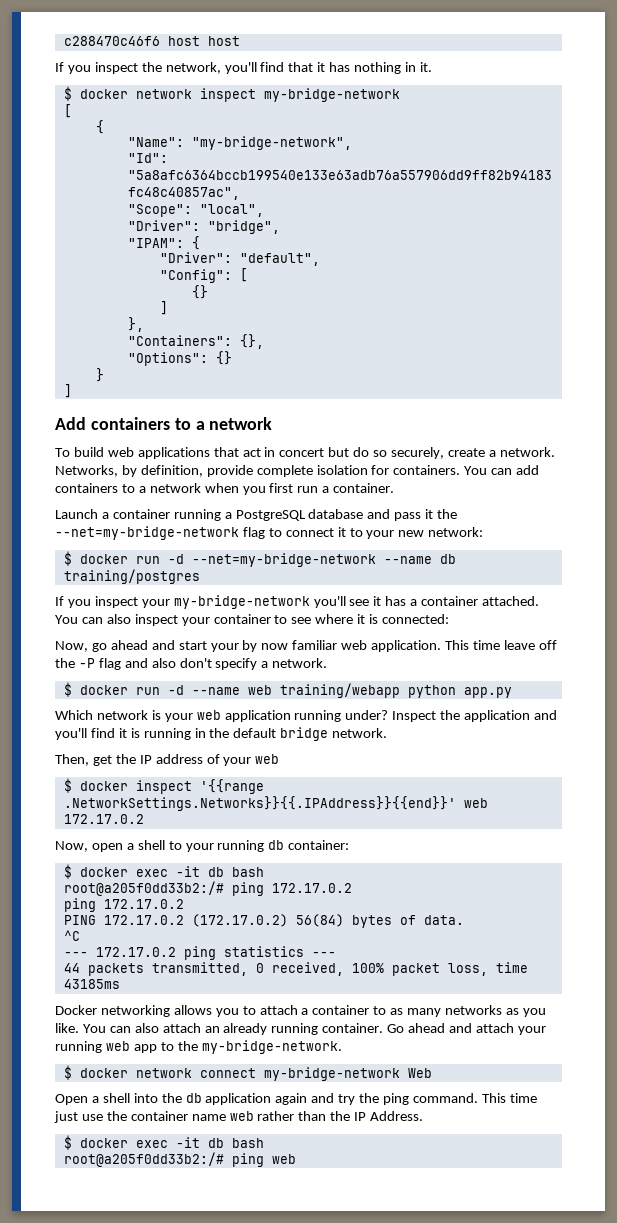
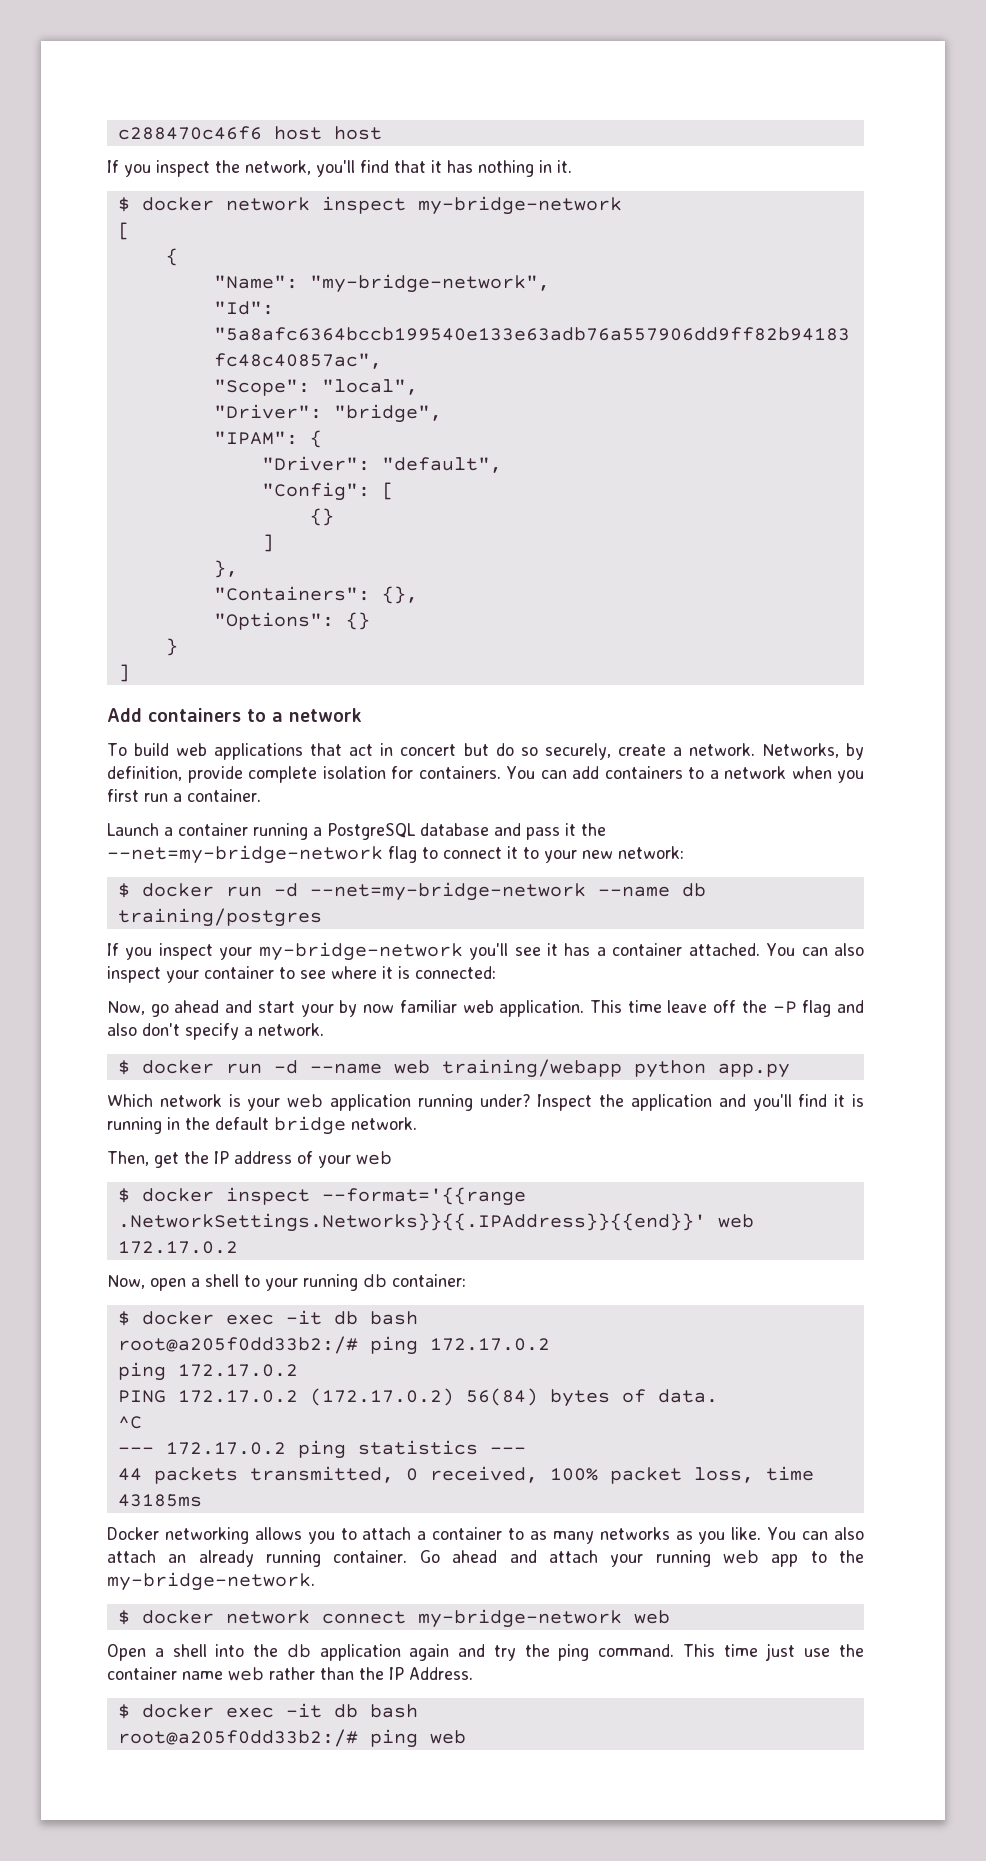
[199,779,264,794] '{{range -> [321,1187,526,1206] --format='{{range
[407,1068,432,1078] Web -> [633,1610,670,1624] web

